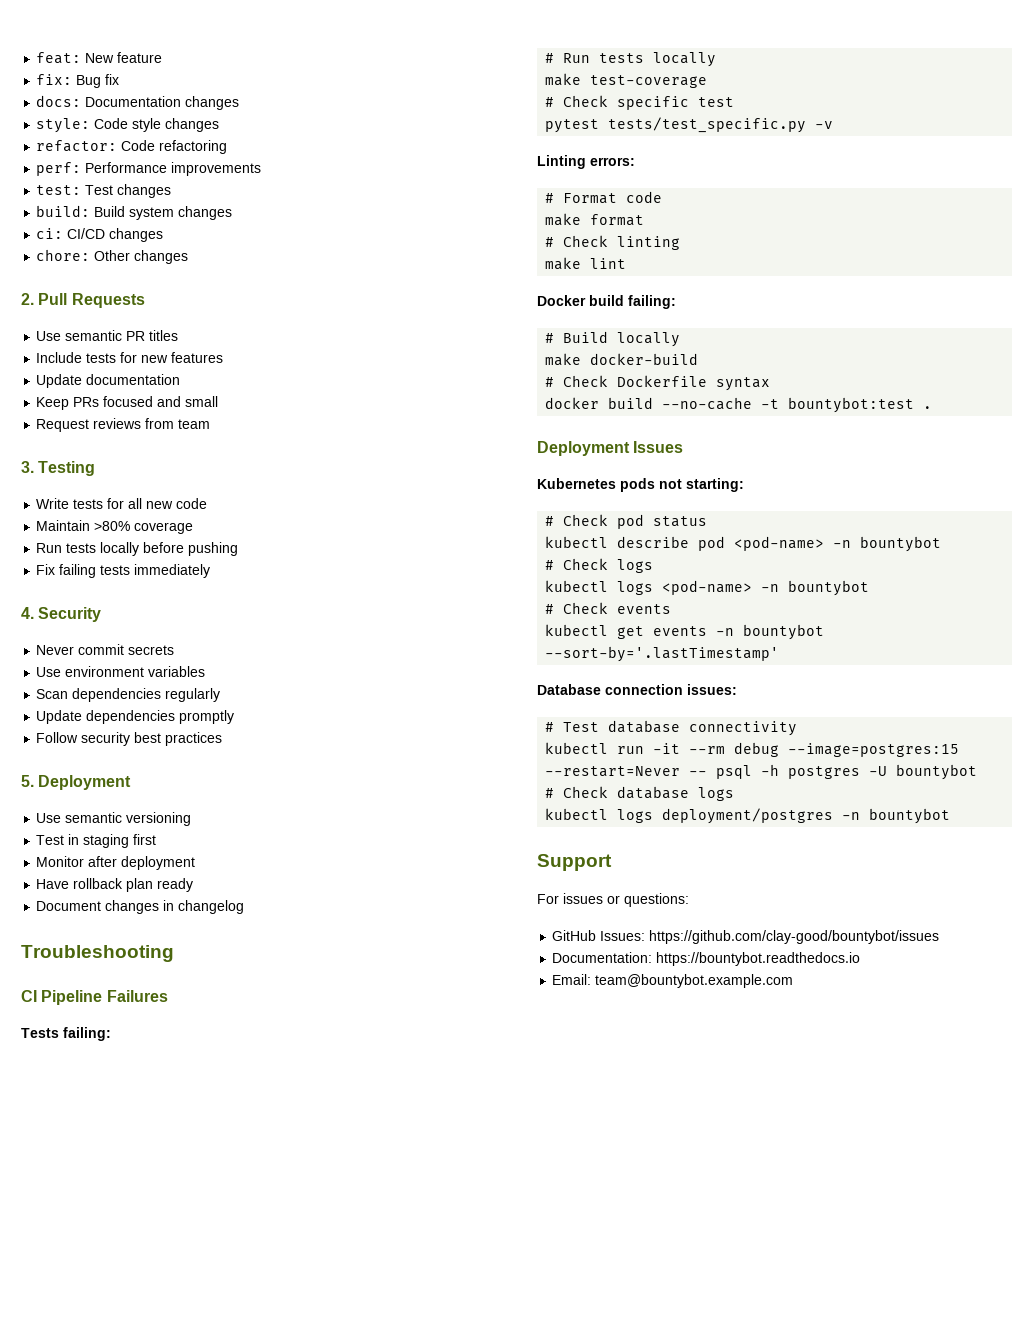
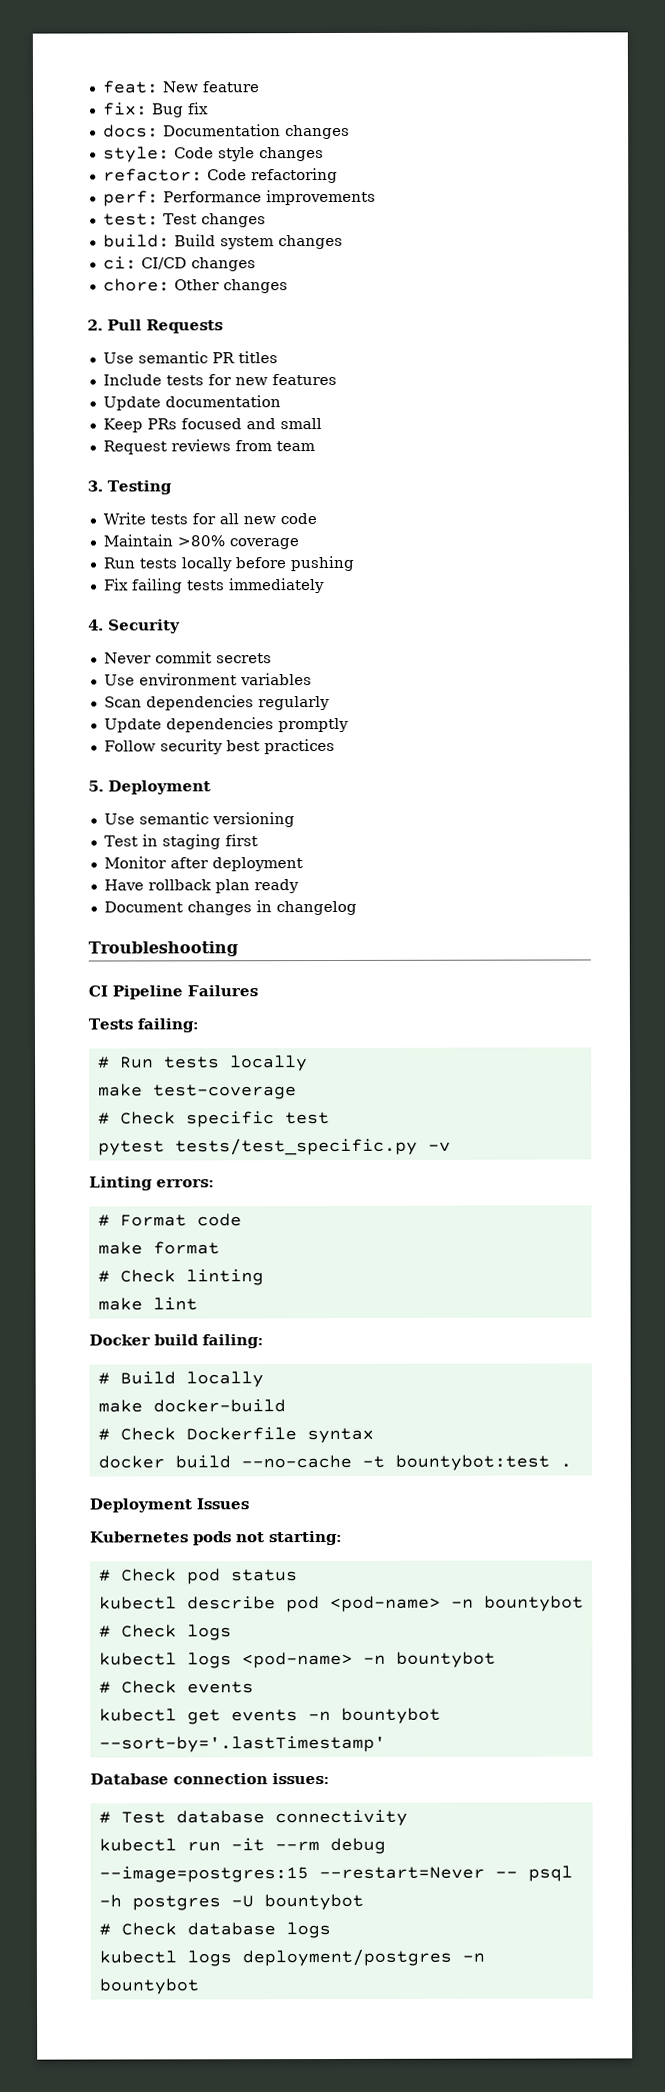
[537,854,612,871] [537,893,689,907] [552,930,940,944] [552,952,861,966] [552,974,794,988] // Support // For issues or questions: // GitHub Issues: https://github.com/clay-good/bountybot/issues // Documentation: https://bountybot.readthedocs.io // Email: team@bountybot.example.com -> (199, 1986) none

